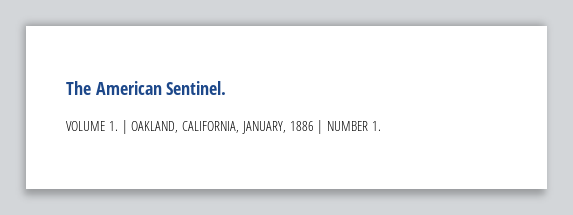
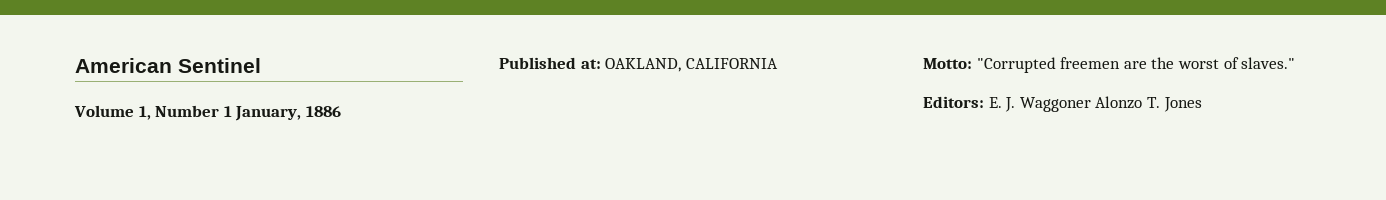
[66,81,227,95] [66,120,382,134] The American Sentinel. // VOLUME 1. | OAKLAND, CALIFORNIA, JANUARY, 1886 | NUMBER 1. -> [75,58,261,73] [74,105,341,121] [499,57,778,72] [923,57,1296,73] [923,96,1202,112] American Sentinel // Volume 1, Number 1 January, 1886 // Published at: OAKLAND, CALIFORNIA // Motto: "Corrupted freemen are the worst of slaves." // Editors: E. J. Waggoner Alonzo T. Jones

